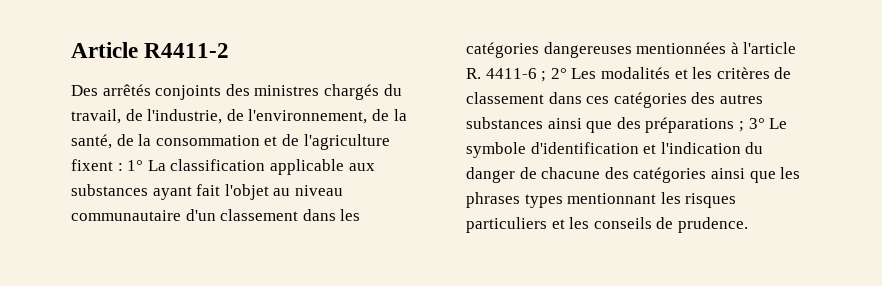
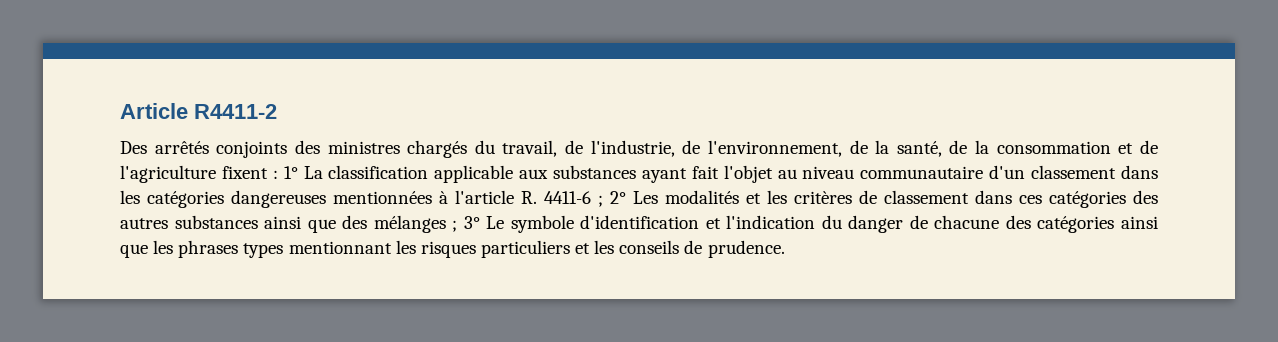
[645,117,735,133] préparations -> [373,215,446,233] mélanges

